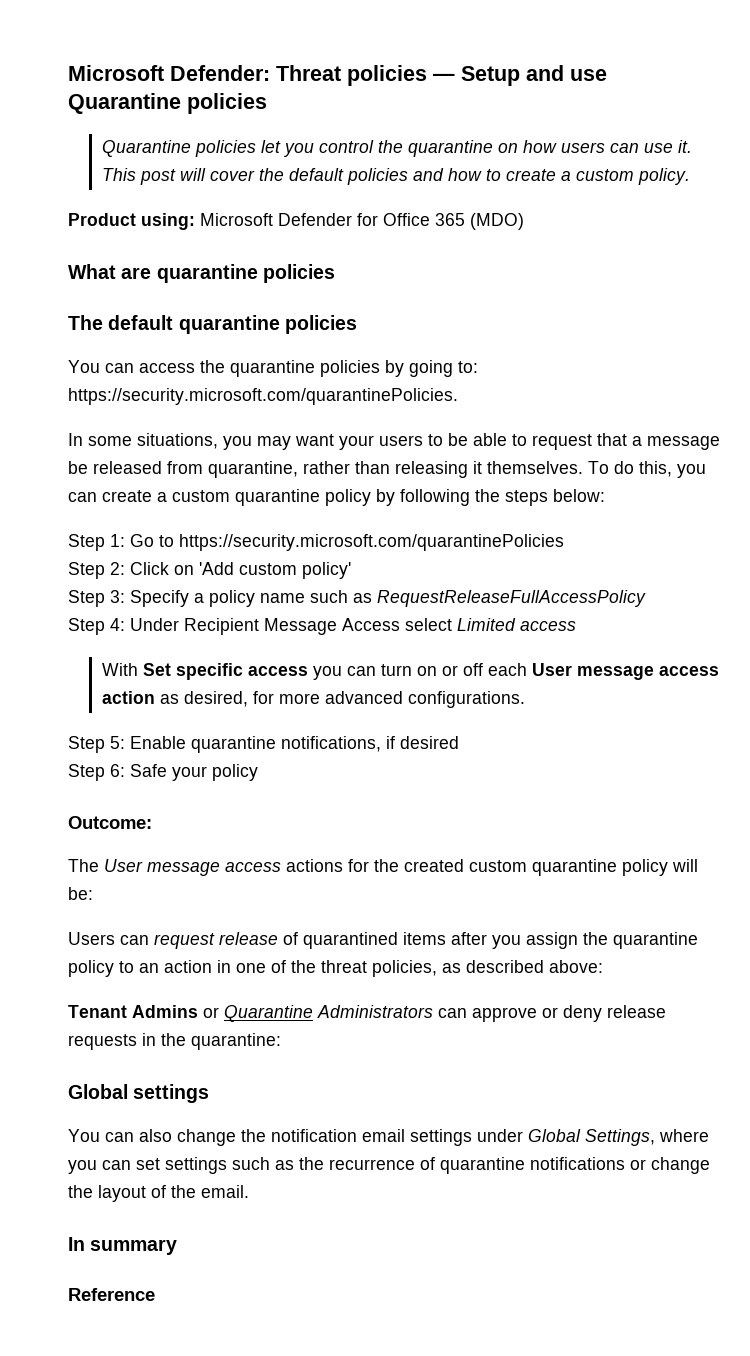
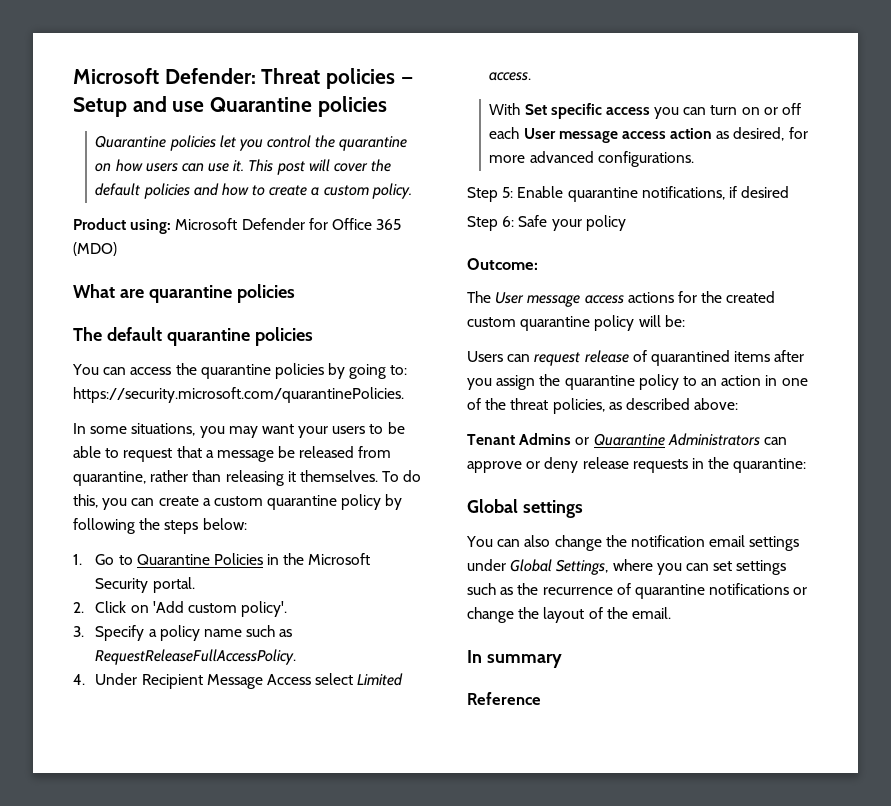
[68,534,564,551] [68,562,125,579] Step 1: Go to https://security.microsoft.com/quarantinePolicies // Step 2: -> [73,553,371,565] [95,577,195,593] [73,602,84,613] 1. Go to Quarantine Policies in the Microsoft Security portal. // 2.
[302,562,351,579] [68,590,125,607] policy' // Step 3: -> [241,601,288,617] [73,626,84,637] policy'. // 3.
[377,590,646,607] [68,618,125,635] RequestReleaseFullAccessPolicy // Step 4: -> [95,649,297,665] [73,674,85,685] RequestReleaseFullAccessPolicy. // 4.
[520,621,576,631] access -> [489,72,532,81] access.

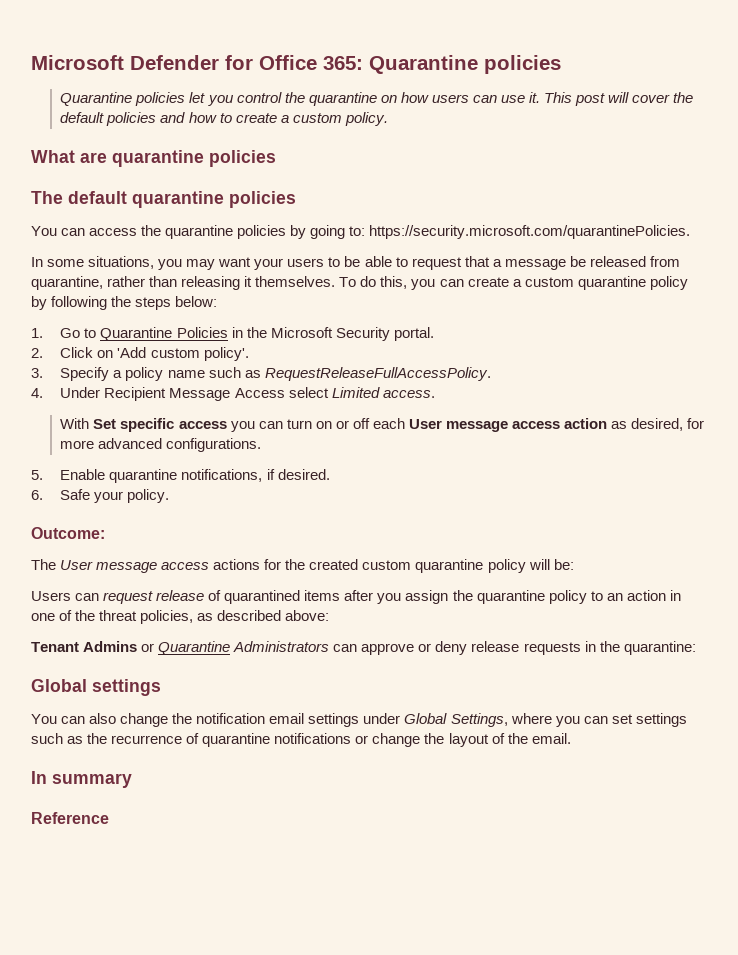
[73,68,413,89] [73,96,205,117] Microsoft Defender: Threat policies — Setup and use -> [31,55,363,70] Microsoft Defender for Office 365:
[73,218,402,234] [73,242,117,256] // Product using: Microsoft Defender for Office 365 (MDO) -> (388, 119) none
[467,187,514,202] Step 5: -> [31,470,43,480] 5.
[741,186,790,198] [467,216,515,231] desired // Step 6: -> [277,469,330,480] [31,490,43,500] desired. // 6.
[585,215,626,231] policy -> [127,489,170,503] policy.

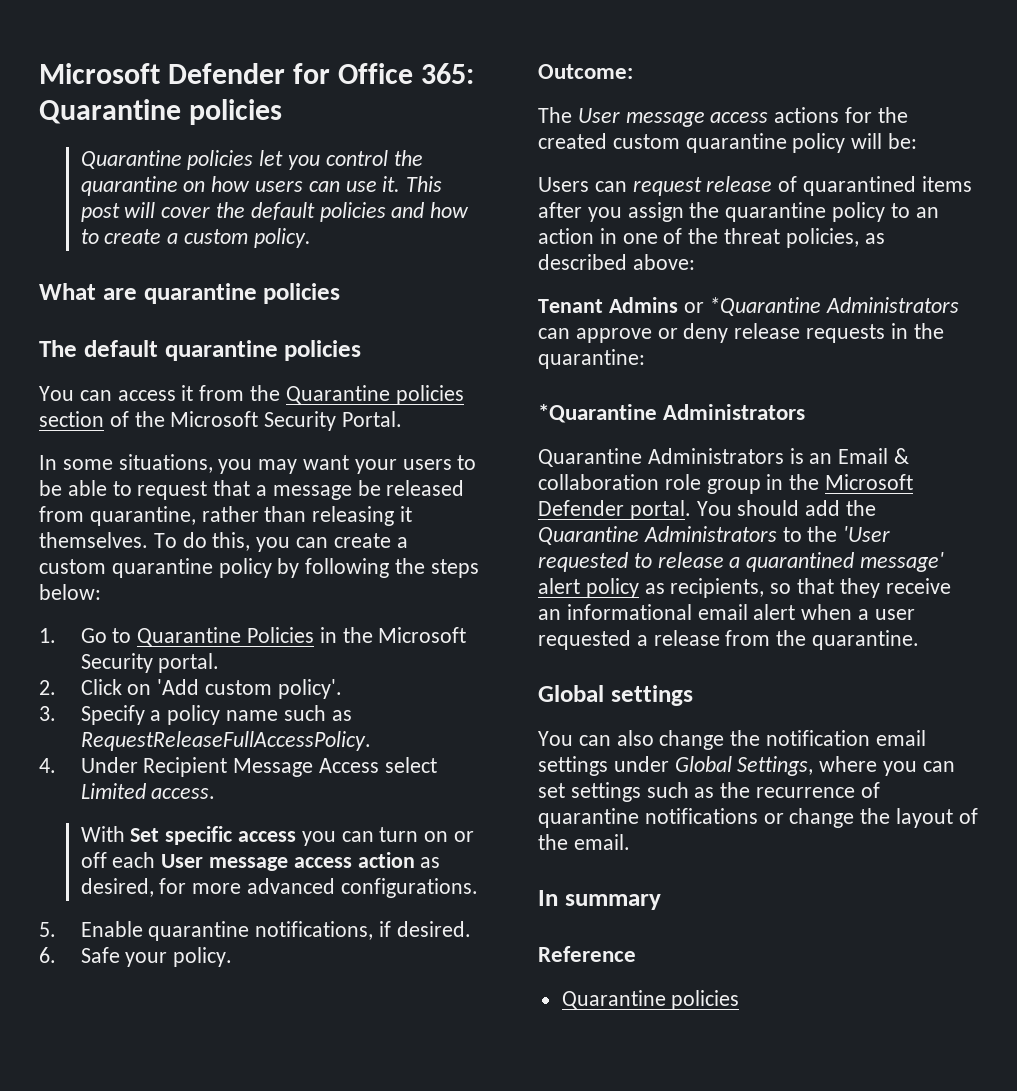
[141,225,691,239] the quarantine policies by going to: https://security.microsoft.com/quarantinePolicies. -> [181,385,464,405] [39,411,403,431] it from the Quarantine policies section of the Microsoft Security Portal.
[158,641,231,655] Quarantine -> [709,297,822,316] *Quarantine
(696, 648) none -> [538,404,806,423] [538,448,910,467] [538,474,914,494] [538,500,877,520] [538,526,891,545] [538,552,945,572] [538,578,951,598] [538,604,915,620] [538,630,920,650] // *Quarantine Administrators // Quarantine Administrators is an Email & collaboration role group in the Microsoft Defender portal. You should add the Quarantine Administrators to the 'User requested to release a quarantined message' alert policy as recipients, so that they receive an informational email alert when a user requested a release from the quarantine.
(109, 818) none -> [561,990,740,1010] // Quarantine policies

